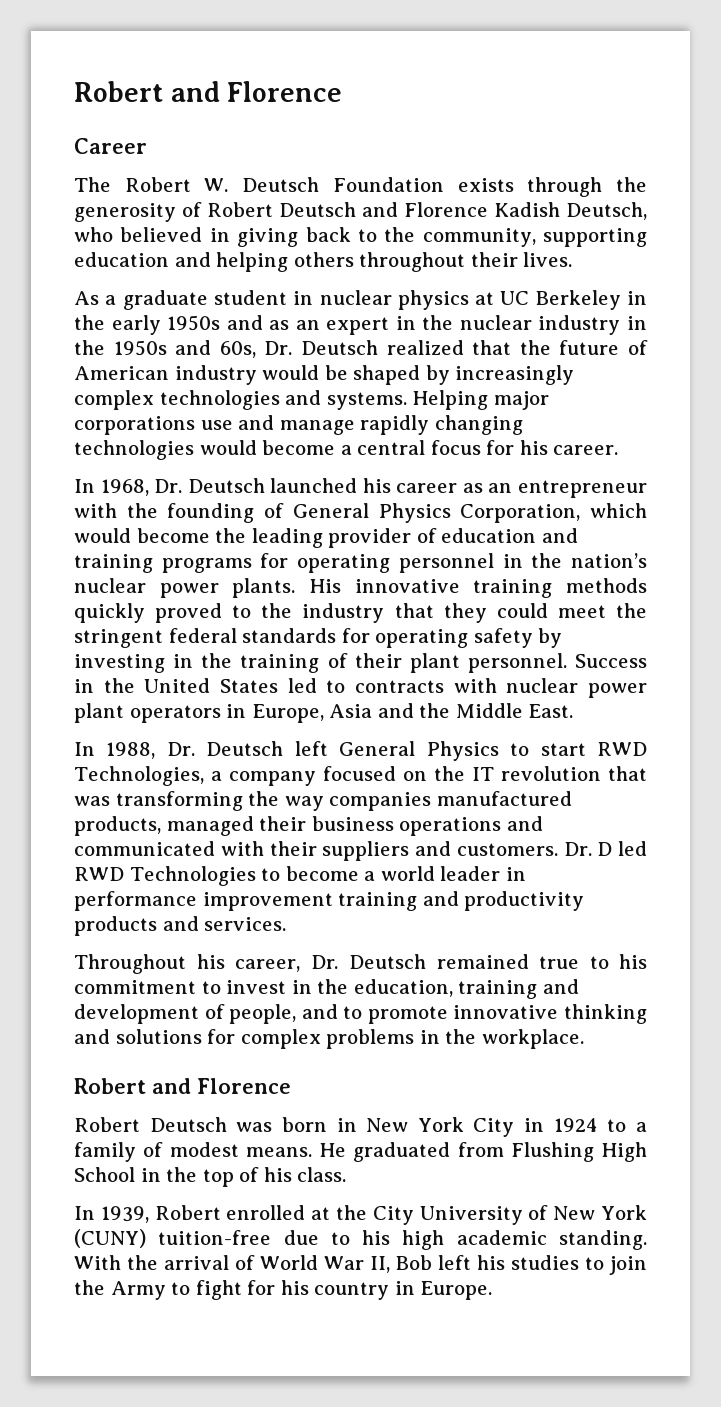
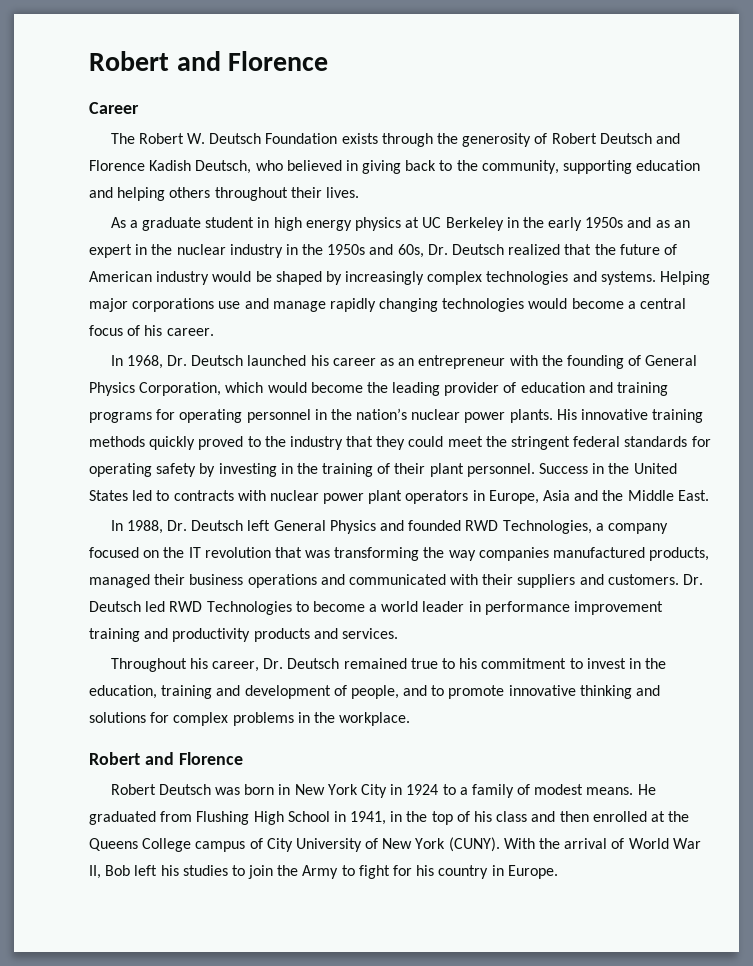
[319,290,392,305] nuclear -> [273,217,352,231] high energy
[486,440,515,455] for -> [127,325,141,336] of
[510,743,586,756] to start -> [379,520,462,531] and founded
[597,842,613,856] D -> [89,601,141,612] Deutsch
(161, 1175) none -> [350,811,403,825] 1941, in
[297,1167,347,1182] [74,1205,368,1223] class. // In 1939, Robert enrolled at the -> [496,811,690,822] [89,838,263,852] class and then enrolled at the Queens College campus of
[74,1229,647,1250] (CUNY) tuition-free due to his high academic standing. -> [448,837,500,852] (CUNY).

